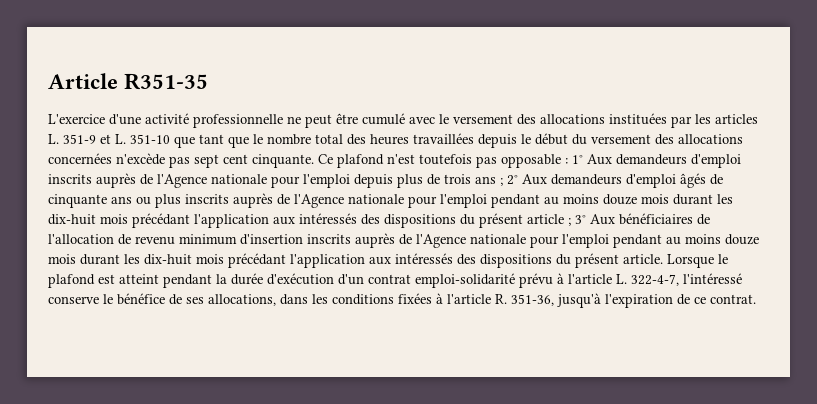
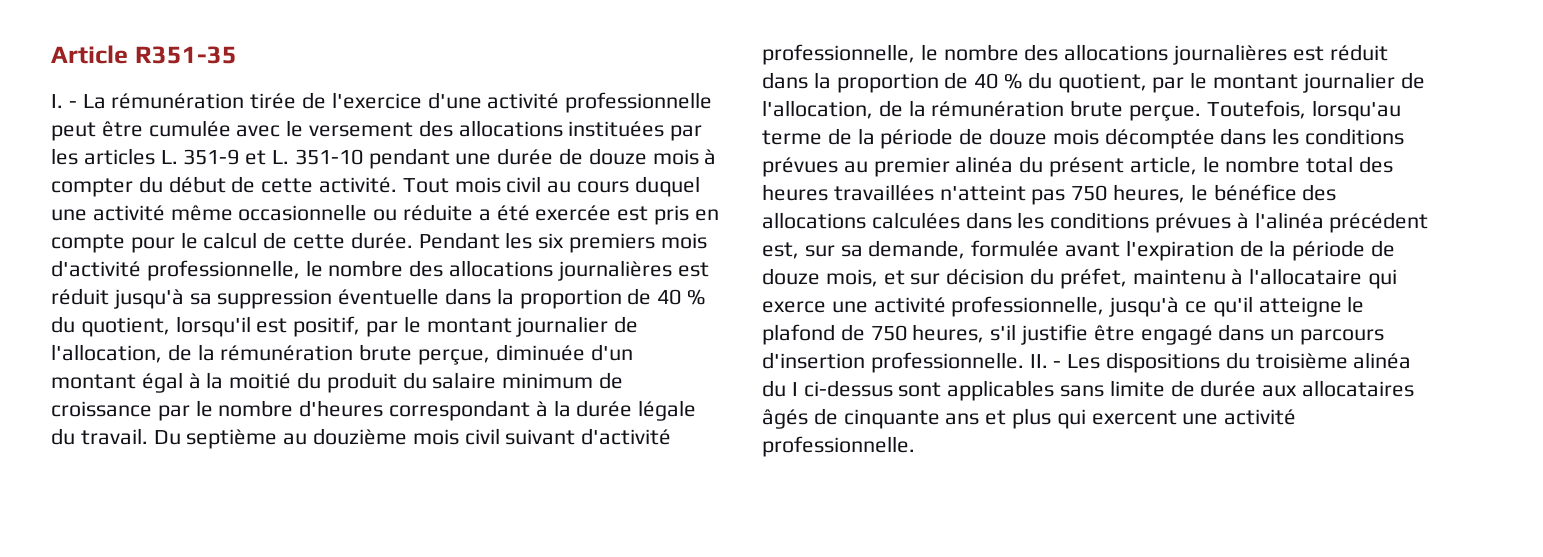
[48,114,105,124] L'exercice -> [51,92,422,109] I. - La rémunération tirée de l'exercice
[287,116,301,124] ne -> (713, 102) none
[362,113,405,125] cumulé -> [148,120,231,137] cumulée
[174,134,249,148] que tant que -> [368,148,717,169] [51,176,700,197] [51,204,719,225] [51,232,707,253] [51,260,709,281] [51,288,706,309] [51,316,639,337] [51,344,633,365] [51,372,624,393] [51,400,697,421] [51,428,672,449] [762,44,1388,65] [762,72,1425,93] [762,100,1401,121] [762,128,1405,149] [762,156,1197,177] pendant une durée de douze mois à compter du début de cette activité. Tout mois civil au cours duquel une activité même occasionnelle ou réduite a été exercée est pris en compte pour le calcul de cette durée. Pendant les six premiers mois d'activité professionnelle, le nombre des allocations journalières est réduit jusqu'à sa suppression éventuelle dans la proportion de 40 % du quotient, lorsqu'il est positif, par le montant journalier de l'allocation, de la rémunération brute perçue, diminuée d'un montant égal à la moitié du produit du salaire minimum de croissance par le nombre d'heures correspondant à la durée légale du travail. Du septième au douzième mois civil suivant d'activité professionnelle, le nombre des allocations journalières est réduit dans la proportion de 40 % du quotient, par le montant journalier de l'allocation, de la rémunération brute perçue. Toutefois, lorsqu'au terme de la période de douze mois décomptée dans les conditions prévues au premier alinéa du présent article,
[478,133,743,148] [48,153,741,168] [48,173,723,188] [48,193,733,208] [48,213,710,228] [48,233,759,248] [48,253,728,268] [48,273,742,288] [48,293,756,308] depuis le début du versement des allocations concernées n'excède pas sept cent cinquante. Ce plafond n'est toutefois pas opposable : 1° Aux demandeurs d'emploi inscrits auprès de l'Agence nationale pour l'emploi depuis plus de trois ans ; 2° Aux demandeurs d'emploi âgés de cinquante ans ou plus inscrits auprès de l'Agence nationale pour l'emploi pendant au moins douze mois durant les dix-huit mois précédant l'application aux intéressés des dispositions du présent article ; 3° Aux bénéficiaires de l'allocation de revenu minimum d'insertion inscrits auprès de l'Agence nationale pour l'emploi pendant au moins douze mois durant les dix-huit mois précédant l'application aux intéressés des dispositions du présent article. Lorsque le plafond est atteint pendant la durée d'exécution d'un contrat emploi-solidarité prévu à l'article L. 322-4-7, l'intéressé conserve le bénéfice de ses allocations, dans les conditions fixées à l'article R. 351-36, jusqu'à l'expiration de ce contrat. -> [939,184,1337,205] [762,212,1429,233] [762,240,1396,261] [762,268,1398,289] [762,296,1365,317] [762,324,1385,345] [762,352,1412,373] [762,380,1415,401] [762,408,1297,429] [762,436,915,457] n'atteint pas 750 heures, le bénéfice des allocations calculées dans les conditions prévues à l'alinéa précédent est, sur sa demande, formulée avant l'expiration de la période de douze mois, et sur décision du préfet, maintenu à l'allocataire qui exerce une activité professionnelle, jusqu'à ce qu'il atteigne le plafond de 750 heures, s'il justifie être engagé dans un parcours d'insertion professionnelle. II. - Les dispositions du troisième alinéa du I ci-dessus sont applicables sans limite de durée aux allocataires âgés de cinquante ans et plus qui exercent une activité professionnelle.

